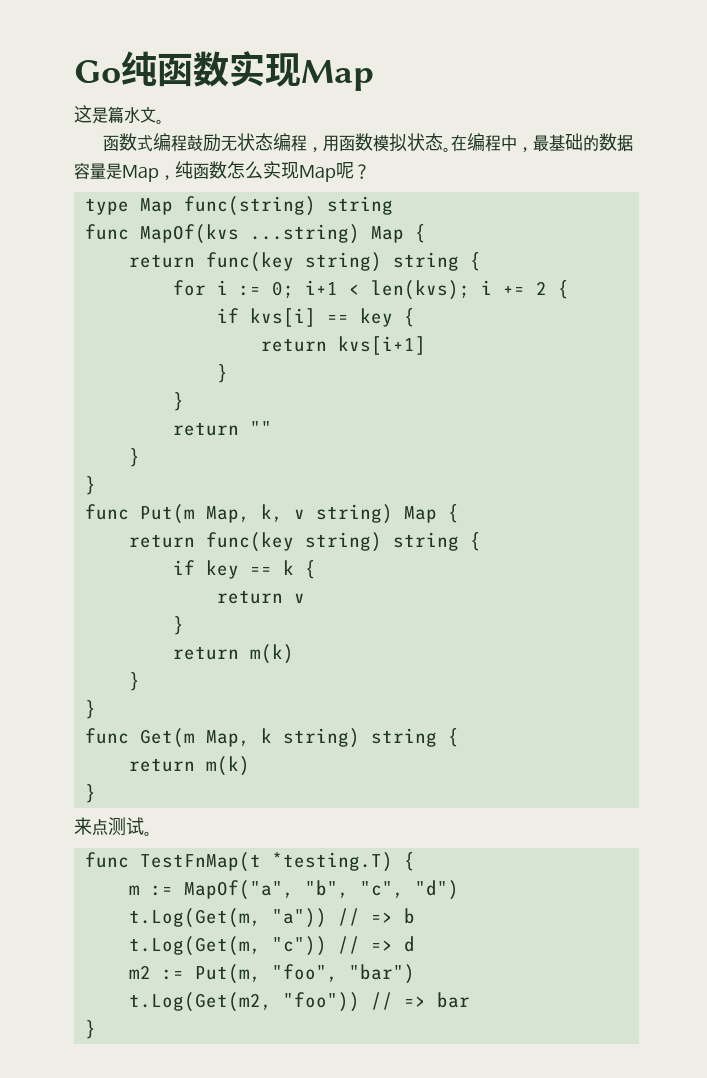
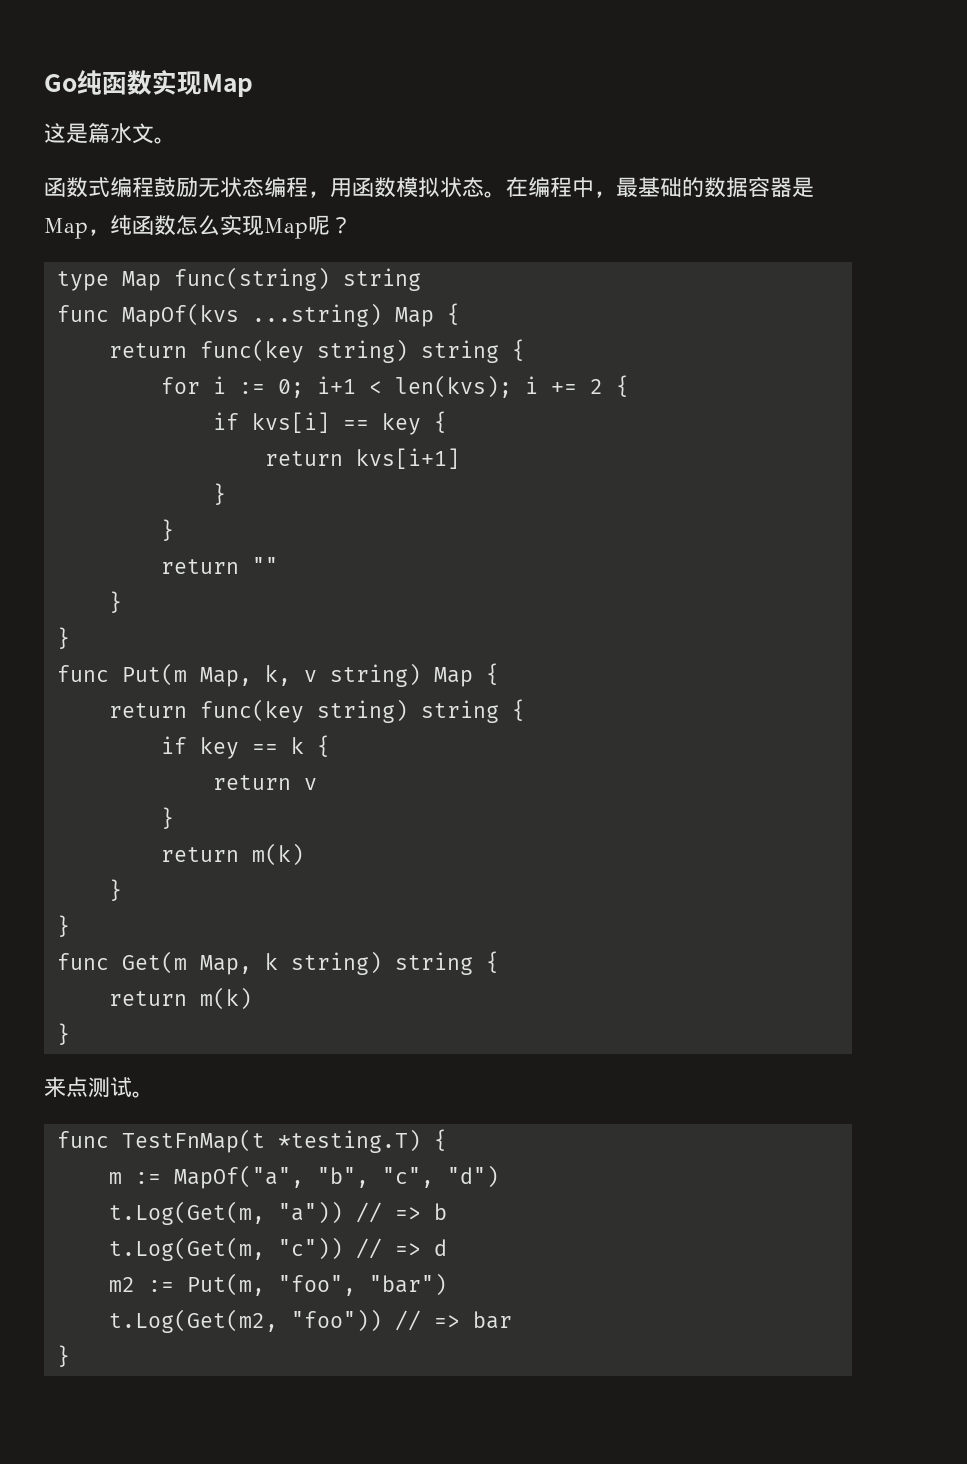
[90,163,106,179] 量 -> [770,177,792,197] 器

